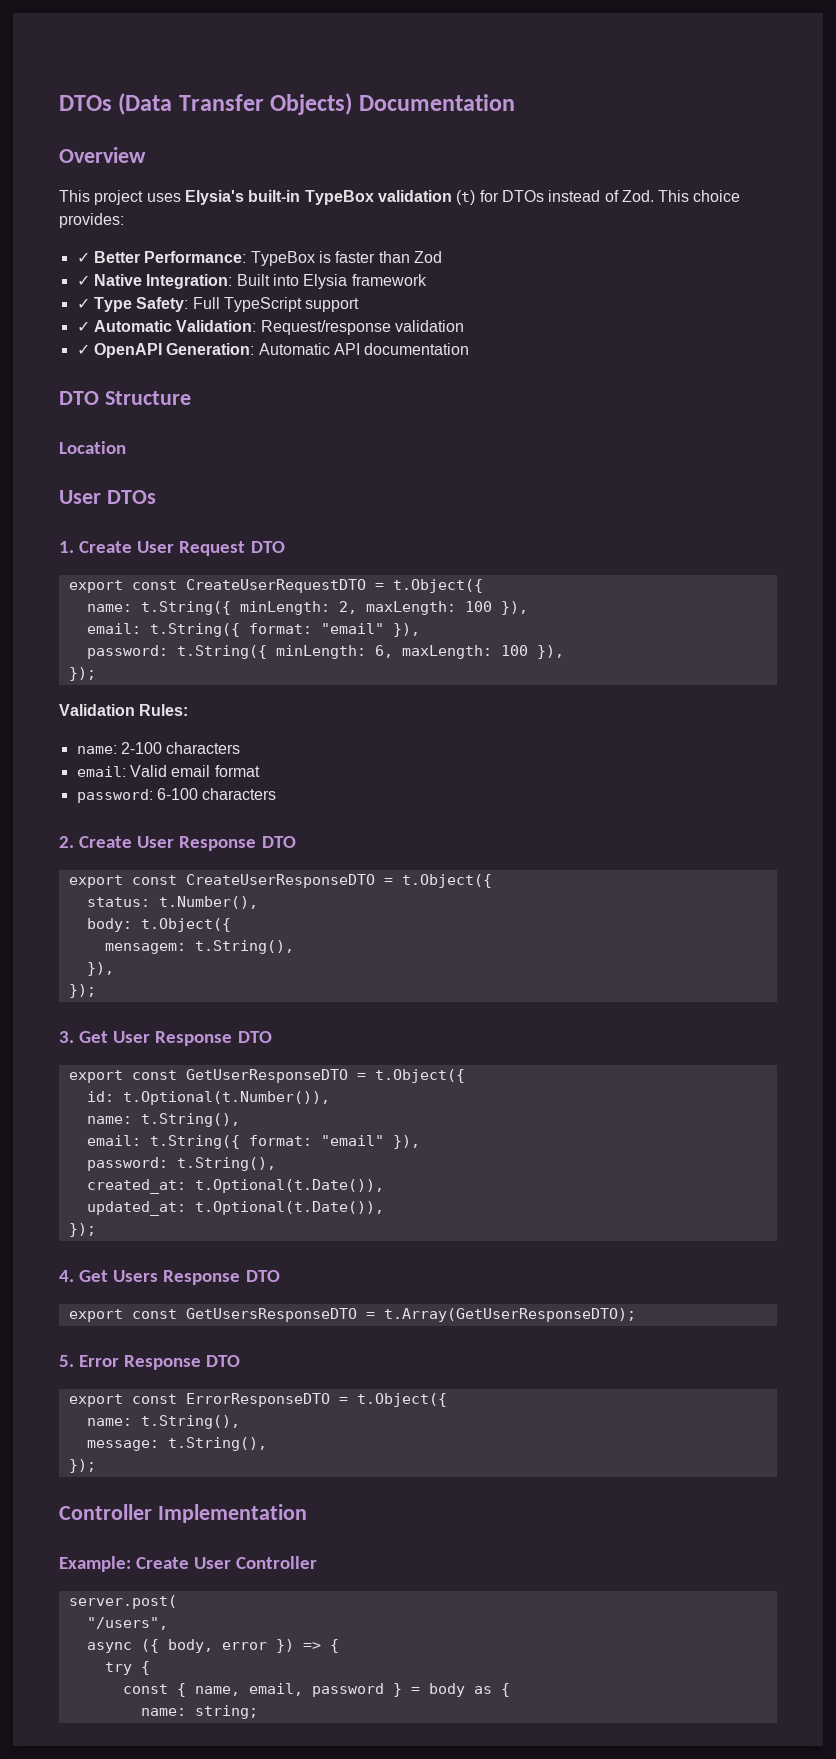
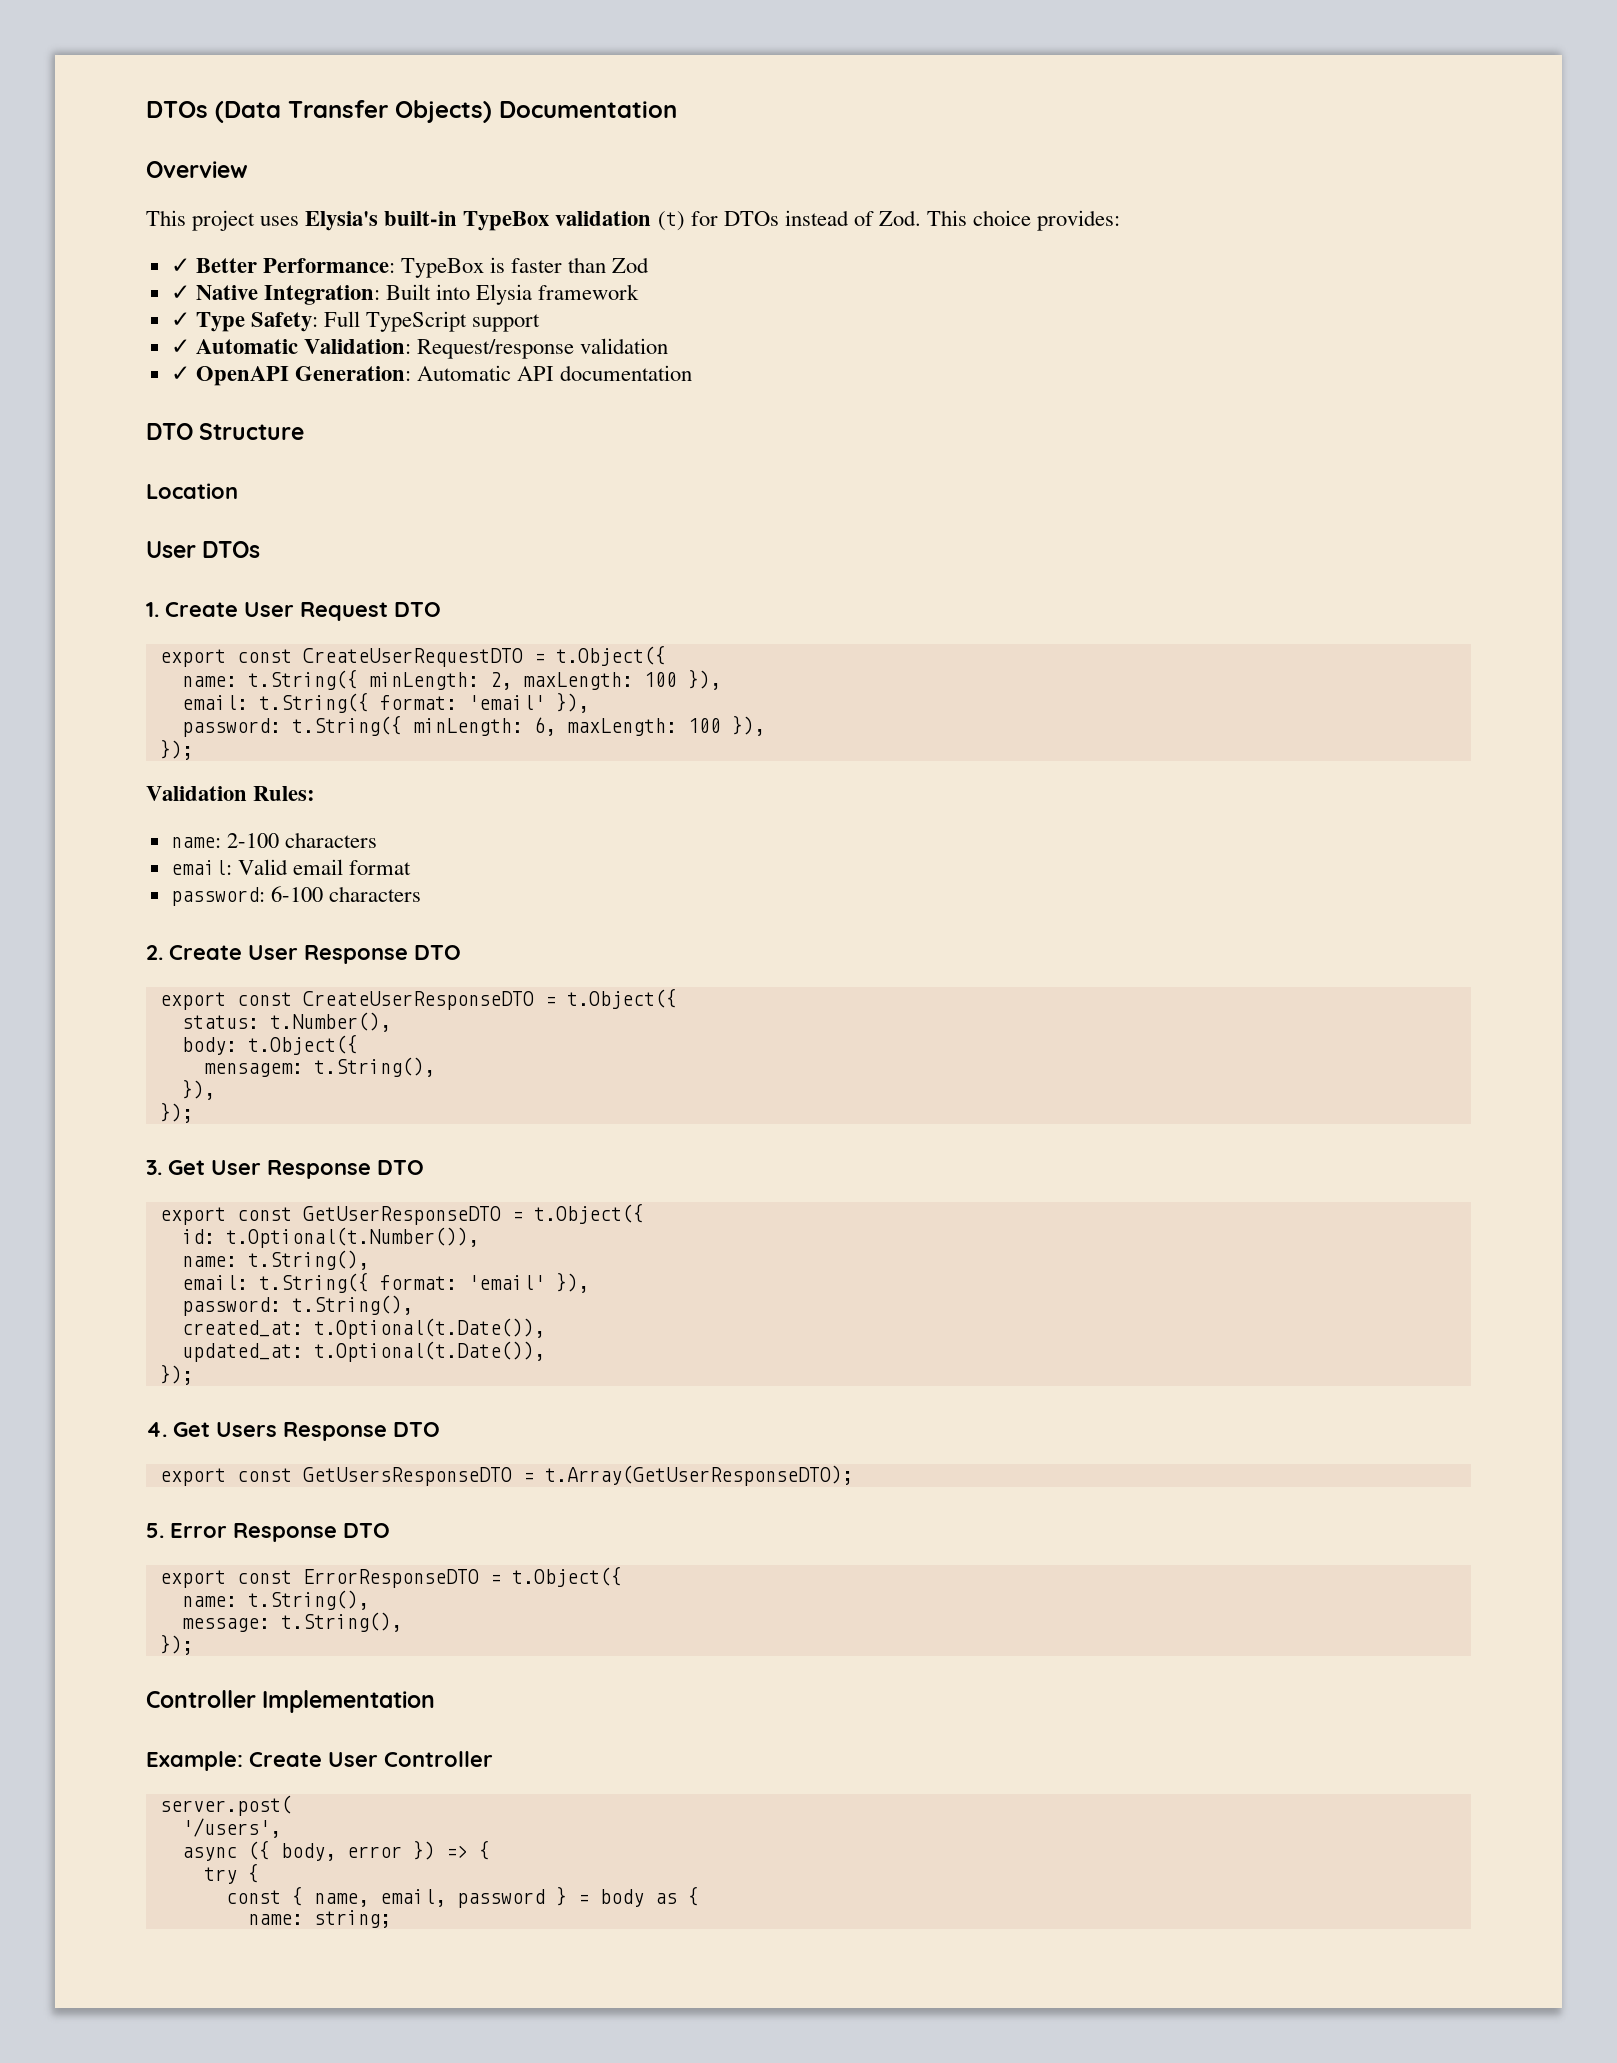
[320,623,384,634] "email" -> [467,695,545,710] 'email'
[320,1135,384,1146] "email" -> [467,1275,545,1290] 'email'
[86,1617,168,1630] "/users", -> [181,1818,281,1838] '/users',

